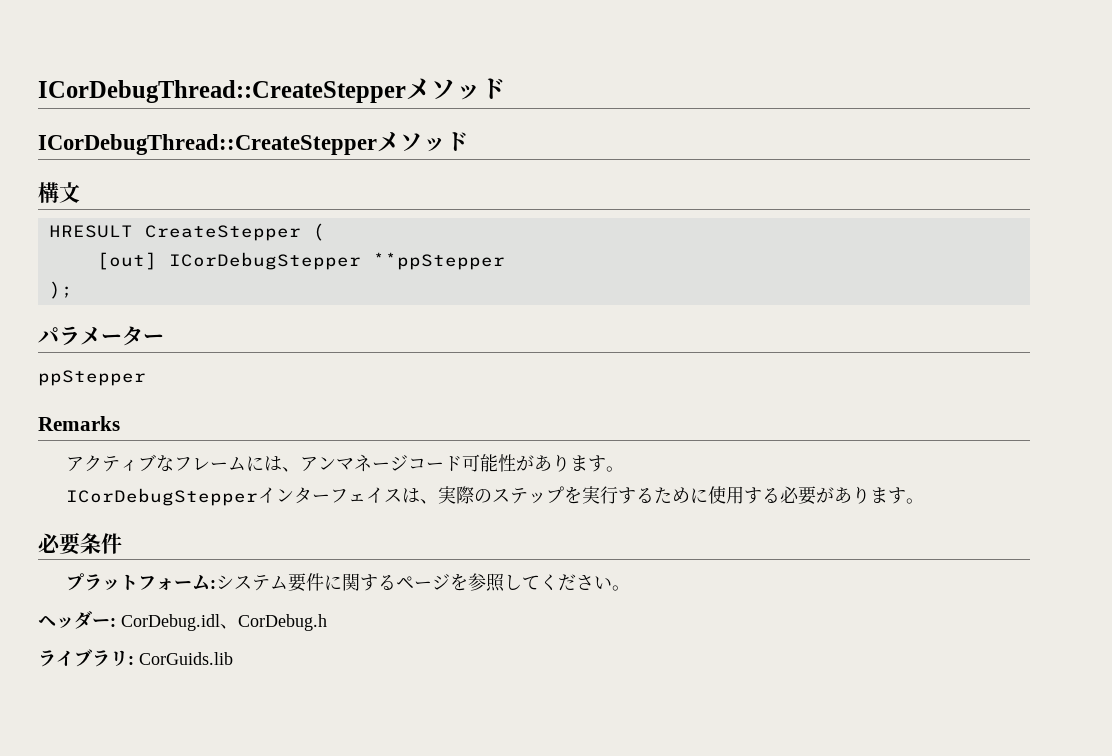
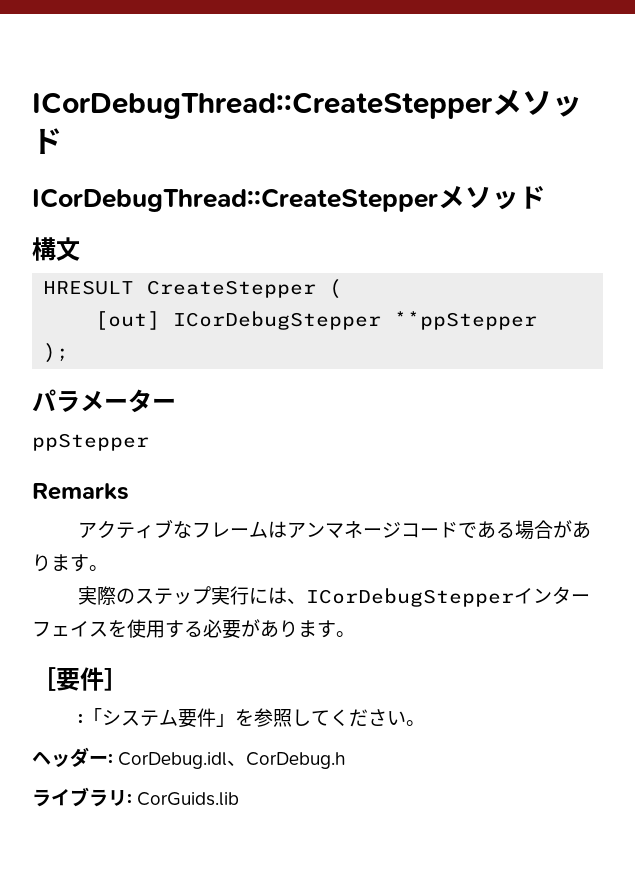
[246,456,301,472] には、 -> [267,521,287,538] は
[462,454,625,472] 可能性があります。 // -> [457,520,591,540] [32,554,108,572] [77,586,306,606] である場合があります。 // 実際のステップ実行には、
[402,486,709,504] は、実際のステップを実行するために -> [108,620,127,637] を
[38,532,122,555] [66,573,451,592] 必要条件 // プラットフォーム:システム要件に関するページ -> [32,667,128,691] [77,708,235,728] ［要件］ // :「システム要件」

